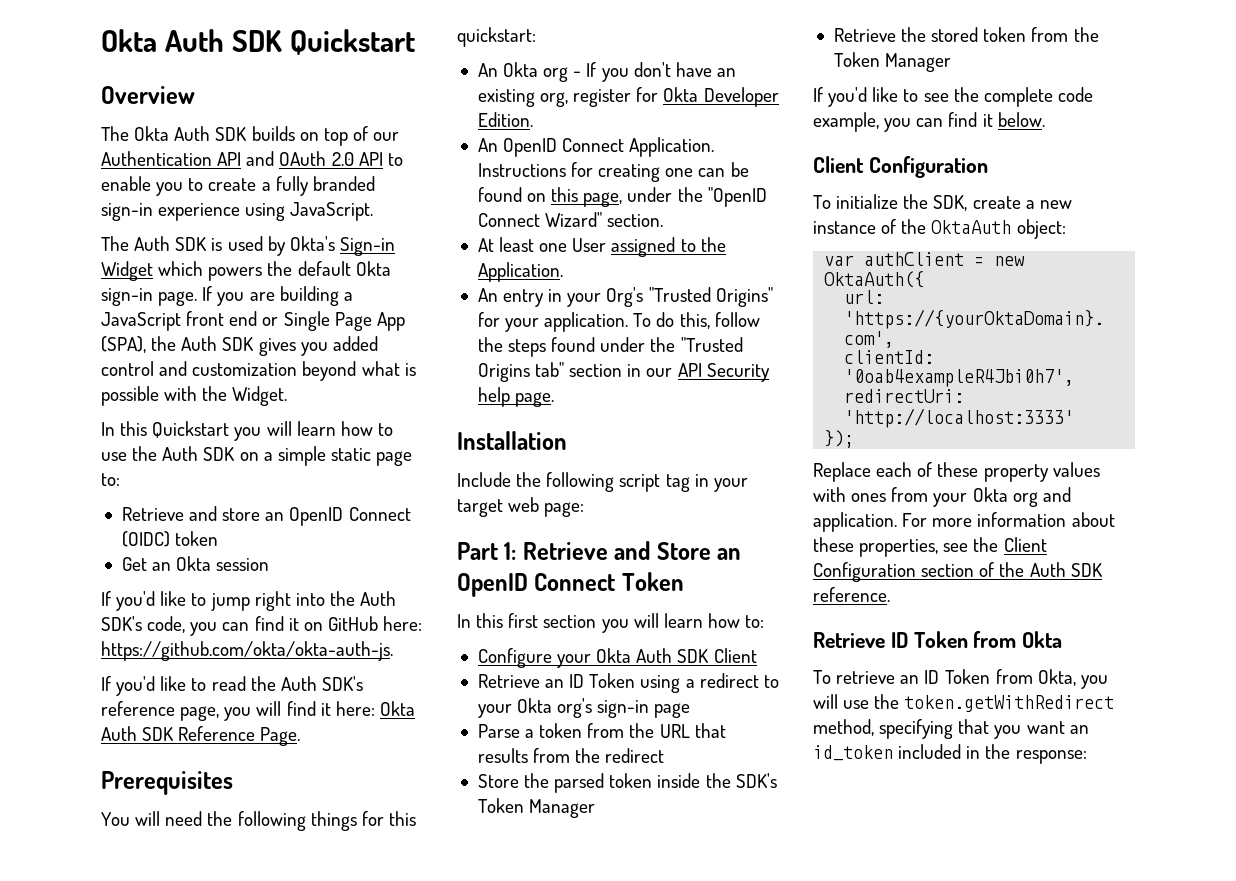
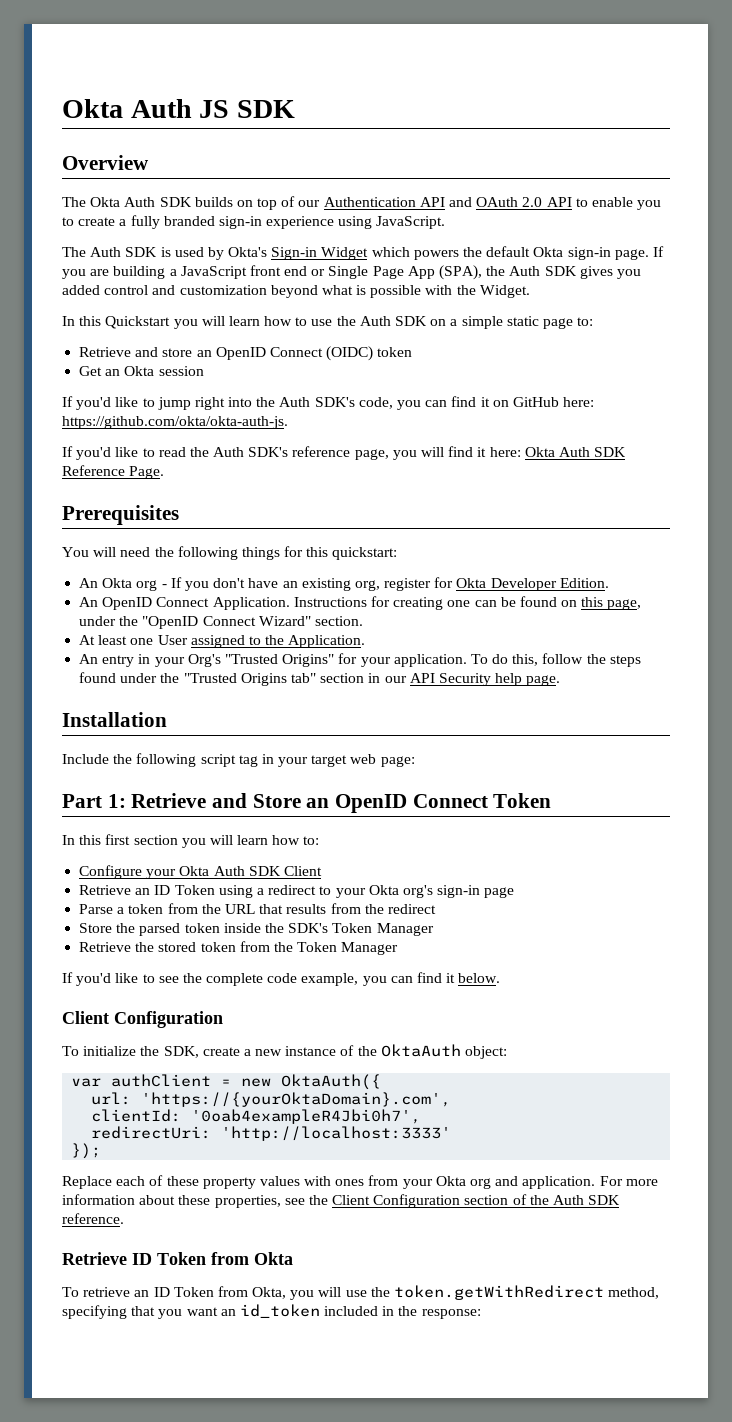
[101,29,416,55] Okta Auth SDK Quickstart -> [62,99,295,118] Okta Auth JS SDK

